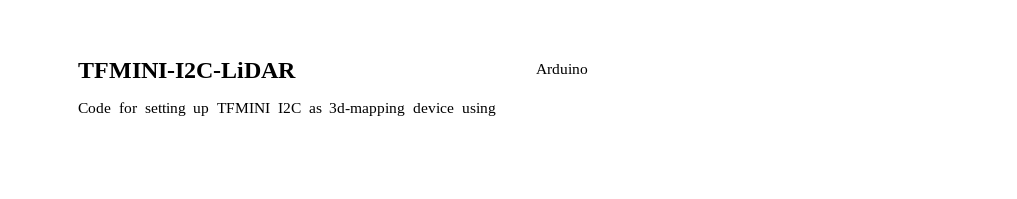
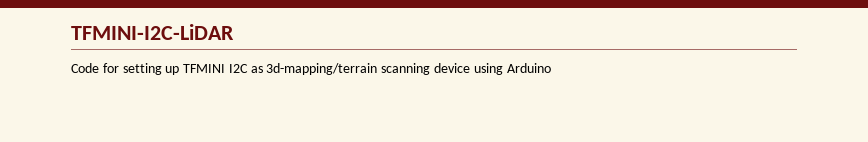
[329,103,406,116] 3d-mapping -> [266,63,431,75] 3d-mapping/terrain scanning

